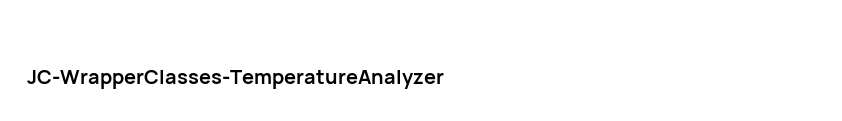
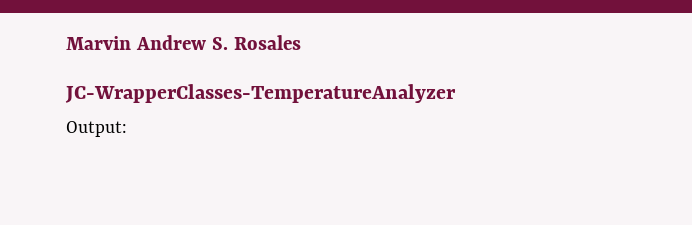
(27, 79) none -> [66,35,301,50] Marvin Andrew S. Rosales //
(444, 79) none -> [66,121,127,137] // Output:

